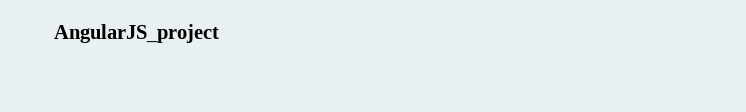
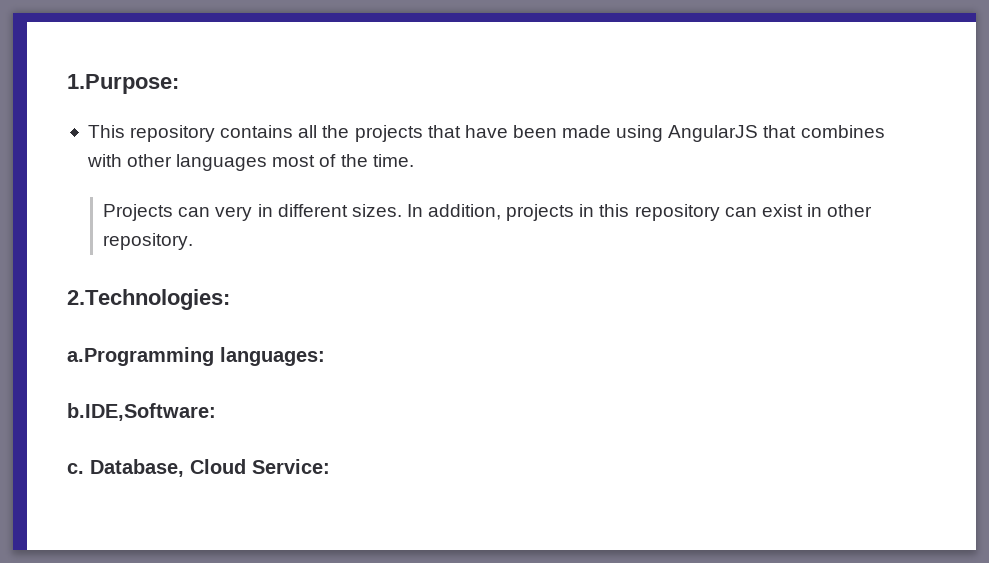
[54,24,219,43] AngularJS_project -> [67,74,179,94] [87,125,885,142] [86,154,414,171] [103,204,873,221] [103,233,194,250] [67,289,230,310] [67,347,325,366] [67,403,216,421] [67,459,330,477] 1.Purpose: // This repository contains all the projects that have been made using AngularJS that combines with other languages most of the time. // Projects can very in different sizes. In addition, projects in this repository can exist in other repository. // 2.Technologies: // a.Programming languages: // b.IDE,Software: // c. Database, Cloud Service:

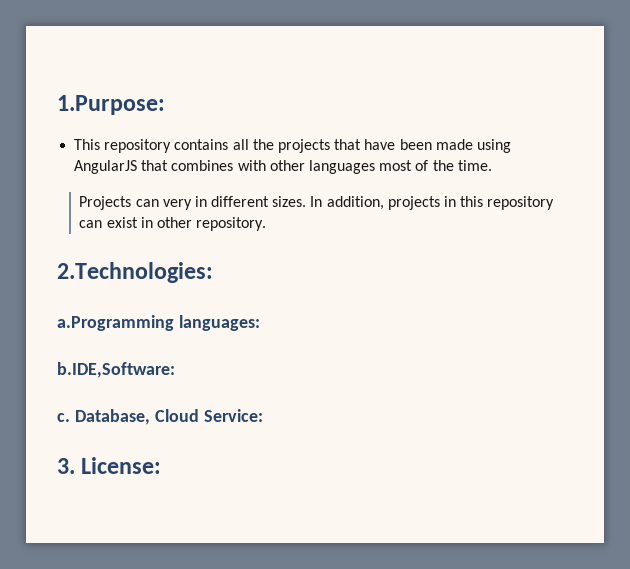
(330, 466) none -> [57,457,162,474] // 3. License:

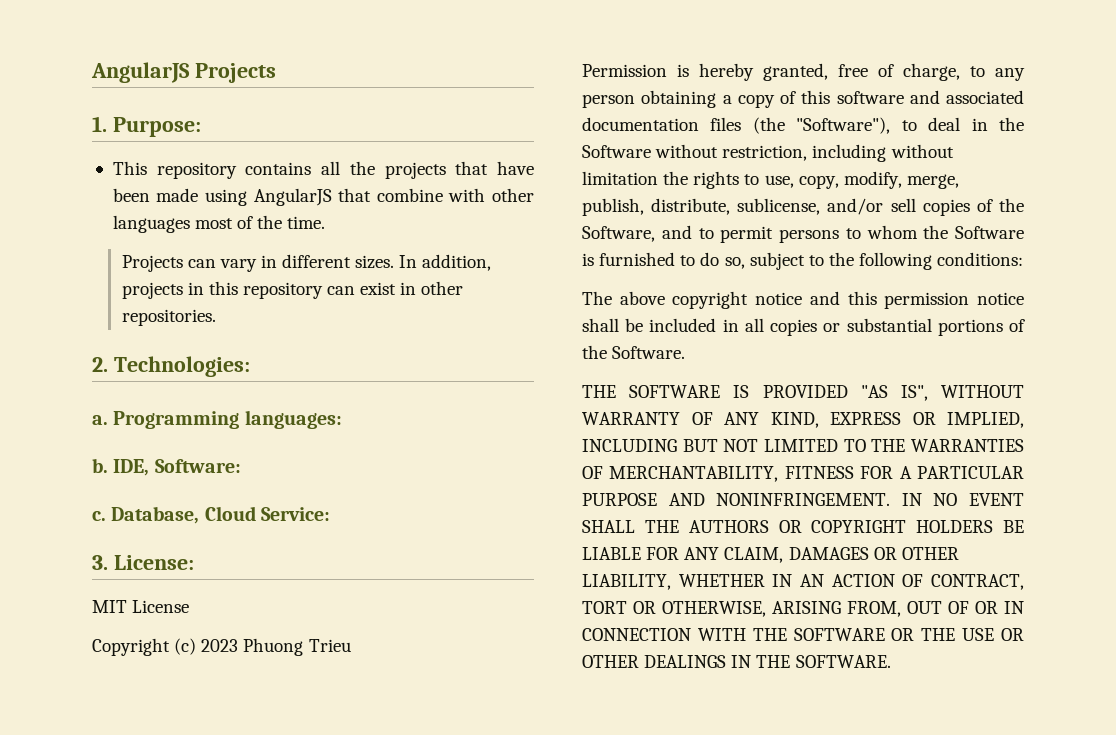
[57,95,165,115] 1.Purpose: -> [91,62,276,83] [92,116,201,137] AngularJS Projects // 1. Purpose:
[171,160,234,171] combines -> [376,188,443,202] combine
[162,199,192,210] very -> [219,259,257,272] vary
[196,217,267,231] [57,262,213,283] [57,315,260,331] [57,362,175,378] repository. // 2.Technologies: // a.Programming languages: // b.IDE,Software: -> [121,309,216,326] [92,356,250,377] [92,410,342,429] [92,458,241,476] repositories. // 2. Technologies: // a. Programming languages: // b. IDE, Software:
(162, 465) none -> [92,600,190,613] [92,638,351,656] [582,63,1025,81] [582,90,1024,108] [582,117,1024,134] [582,144,954,162] [582,171,959,189] [582,198,1024,216] [582,225,1024,243] [582,252,1024,270] [582,291,1024,309] [582,318,1025,336] [582,345,686,359] [582,385,1024,401] [582,412,1024,428] [582,439,1024,452] [582,466,1024,482] [582,493,1024,506] [582,520,1024,533] [582,547,959,563] [582,574,1024,590] [582,601,1024,617] [582,628,1024,641] [582,655,891,668] // MIT License // Copyright (c) 2023 Phuong Trieu // Permission is hereby granted, free of charge, to any person obtaining a copy of this software and associated documentation files (the "Software"), to deal in the Software without restriction, including without limitation the rights to use, copy, modify, merge, publish, distribute, sublicense, and/or sell copies of the Software, and to permit persons to whom the Software is furnished to do so, subject to the following conditions: // The above copyright notice and this permission notice shall be included in all copies or substantial portions of the Software. // THE SOFTWARE IS PROVIDED "AS IS", WITHOUT WARRANTY OF ANY KIND, EXPRESS OR IMPLIED, INCLUDING BUT NOT LIMITED TO THE WARRANTIES OF MERCHANTABILITY, FITNESS FOR A PARTICULAR PURPOSE AND NONINFRINGEMENT. IN NO EVENT SHALL THE AUTHORS OR COPYRIGHT HOLDERS BE LIABLE FOR ANY CLAIM, DAMAGES OR OTHER LIABILITY, WHETHER IN AN ACTION OF CONTRACT, TORT OR OTHERWISE, ARISING FROM, OUT OF OR IN CONNECTION WITH THE SOFTWARE OR THE USE OR OTHER DEALINGS IN THE SOFTWARE.

